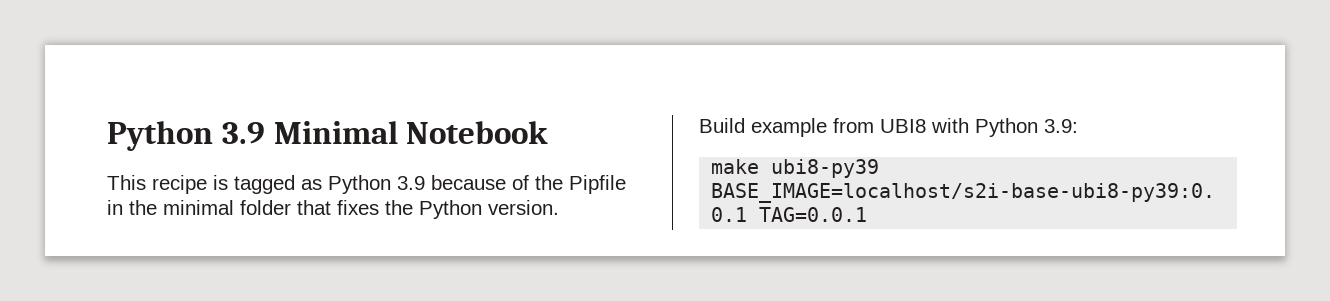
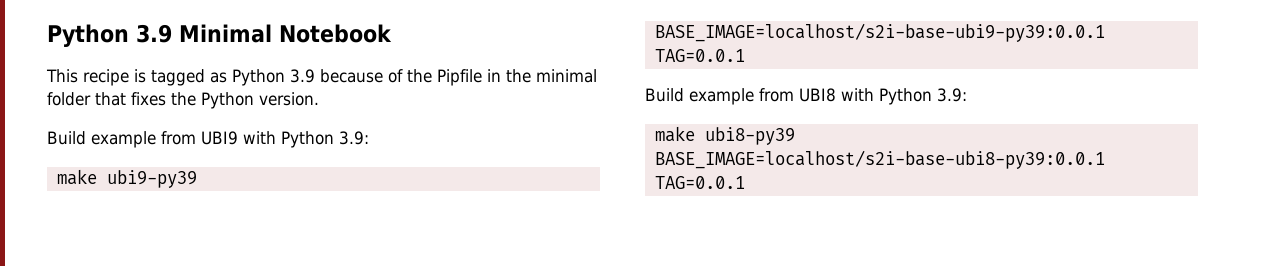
(559, 207) none -> [47,131,369,148] [56,169,197,188] [654,23,1105,42] [654,49,745,62] // Build example from UBI9 with Python 3.9: // make ubi9-py39 BASE_IMAGE=localhost/s2i-base-ubi9-py39:0.0.1 TAG=0.0.1

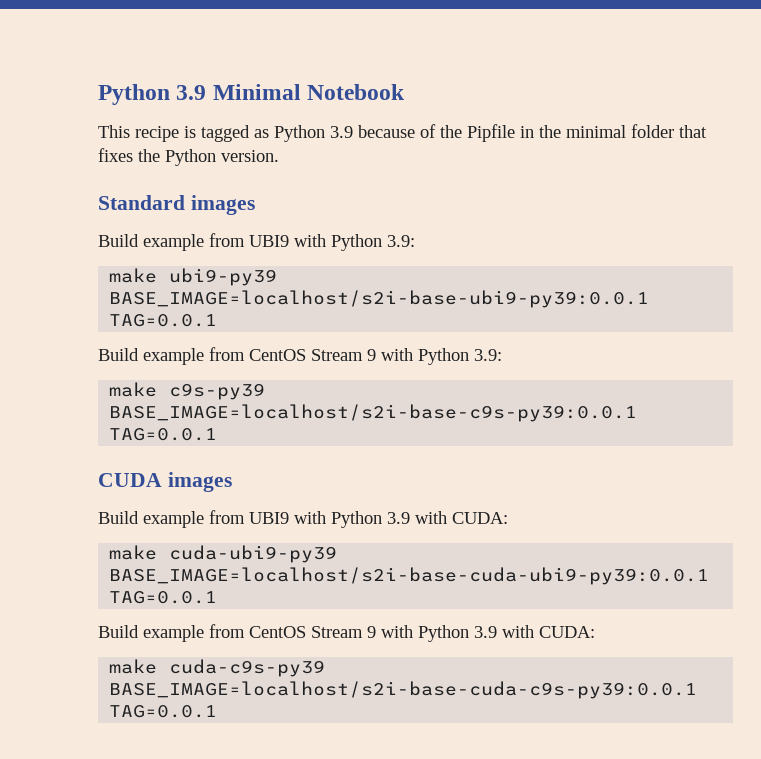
(319, 99) none -> [98,195,255,215] // Standard images
[799,88,967,105] [654,126,795,145] [654,150,1105,169] [654,176,745,189] UBI8 with Python 3.9: // make ubi8-py39 BASE_IMAGE=localhost/s2i-base-ubi8-py39:0.0.1 TAG=0.0.1 -> [249,348,502,365] [109,382,266,400] [109,404,638,422] [109,428,218,441] [98,472,232,492] [98,510,508,528] [109,545,338,563] [109,567,710,585] [109,591,218,604] [98,624,595,642] [109,659,326,677] [109,681,698,699] [109,705,218,718] CentOS Stream 9 with Python 3.9: // make c9s-py39 BASE_IMAGE=localhost/s2i-base-c9s-py39:0.0.1 TAG=0.0.1 // CUDA images // Build example from UBI9 with Python 3.9 with CUDA: // make cuda-ubi9-py39 BASE_IMAGE=localhost/s2i-base-cuda-ubi9-py39:0.0.1 TAG=0.0.1 // Build example from CentOS Stream 9 with Python 3.9 with CUDA: // make cuda-c9s-py39 BASE_IMAGE=localhost/s2i-base-cuda-c9s-py39:0.0.1 TAG=0.0.1

